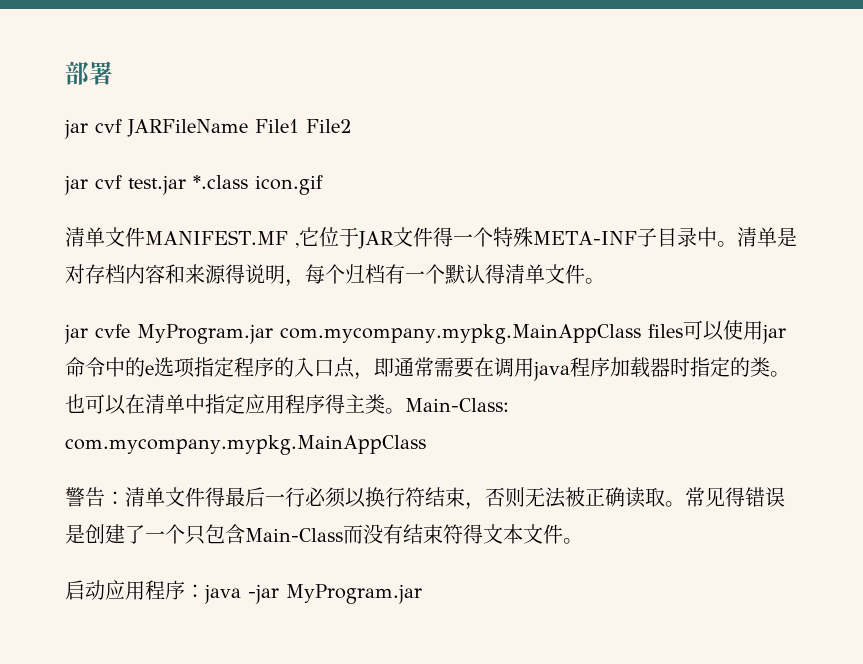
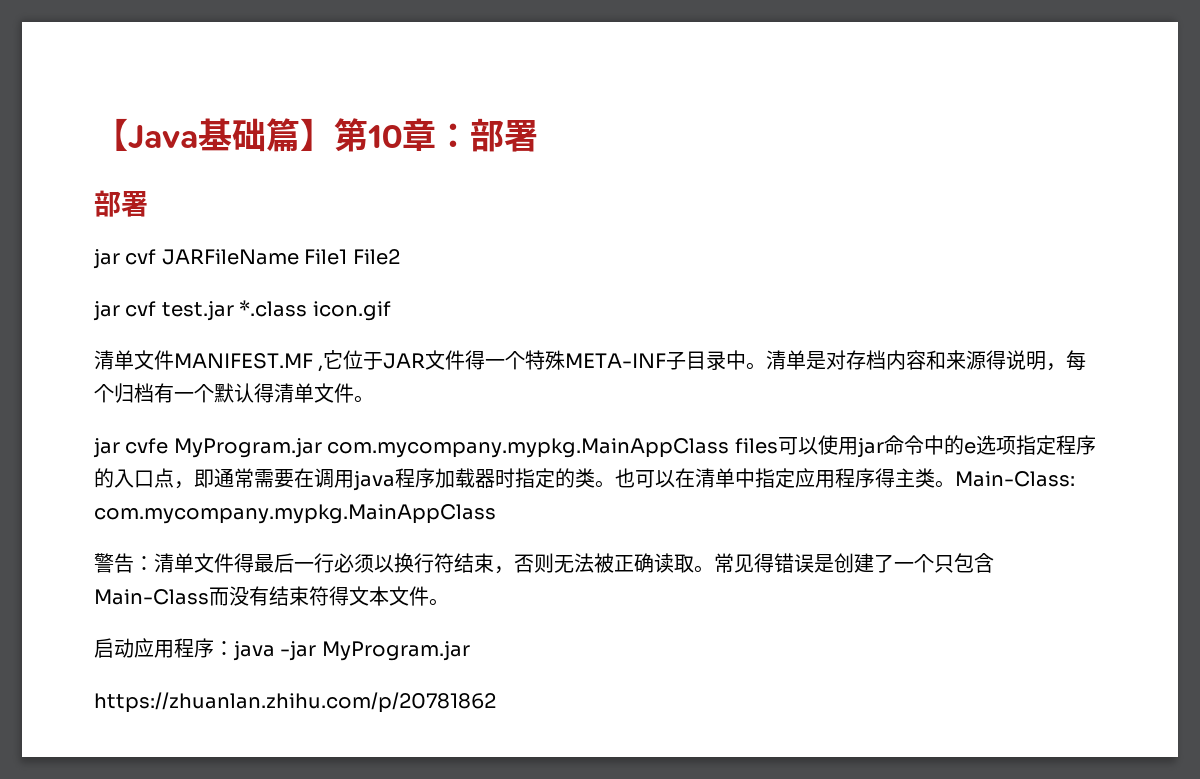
(65, 73) none -> [94,118,538,152] 【Java基础篇】第10章：部署 //
(422, 594) none -> [94,692,496,713] // https://zhuanlan.zhihu.com/p/20781862

